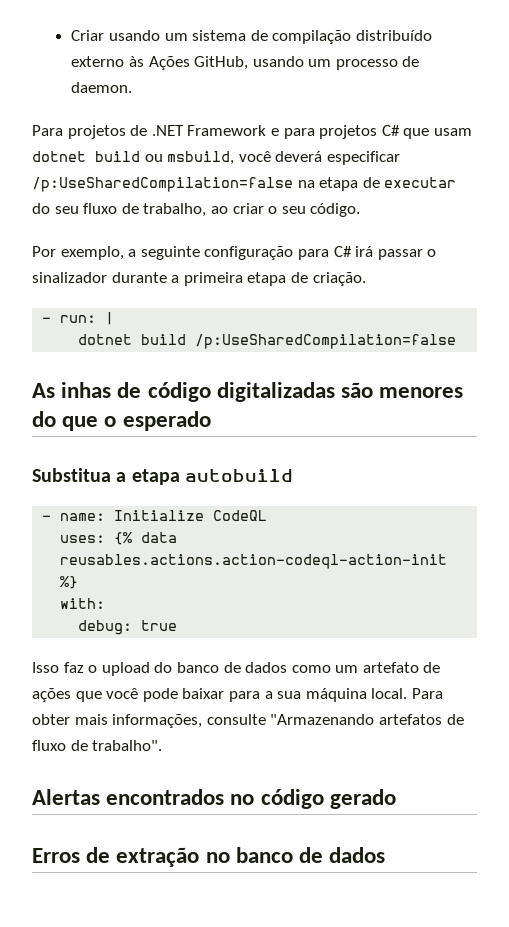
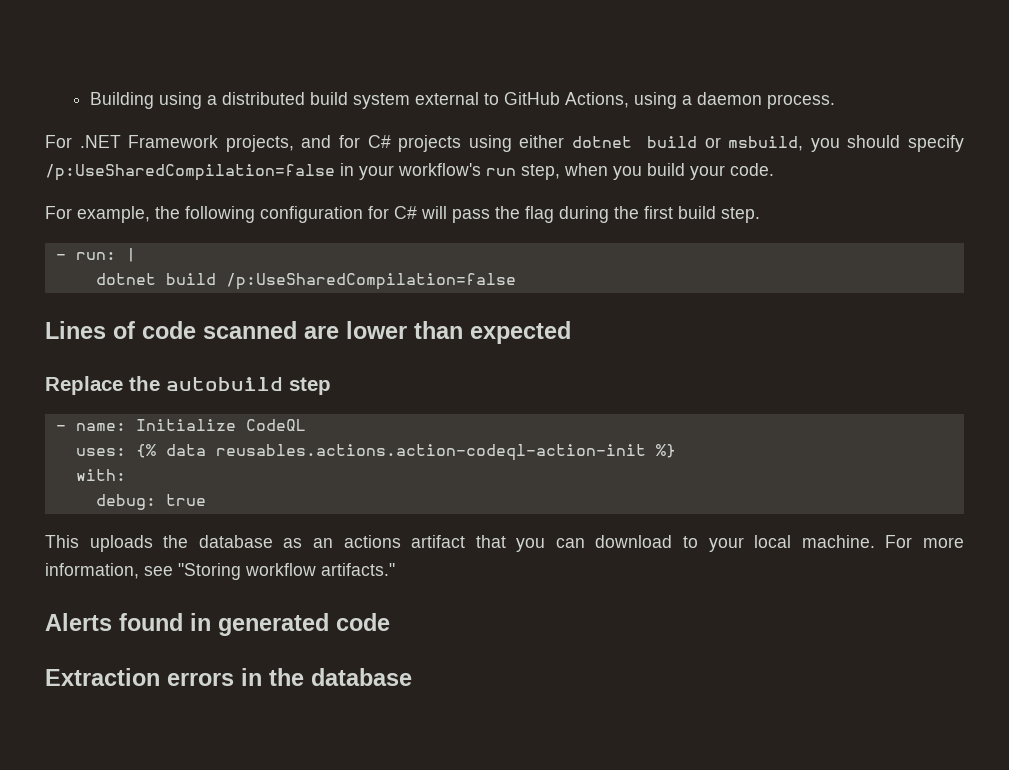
[71,30,432,44] [71,56,420,70] [71,82,133,93] [32,125,472,139] [32,151,400,165] [32,177,457,192] [32,203,361,217] [32,246,437,260] [32,272,366,286] Criar usando um sistema de compilação distribuído externo às Ações GitHub, usando um processo de daemon. // Para projetos de .NET Framework e para projetos C# que usam dotnet build ou msbuild, você deverá especificar /p:UseSharedCompilation=false na etapa de executar do seu fluxo de trabalho, ao criar o seu código. // Por exemplo, a seguinte configuração para C# irá passar o sinalizador durante a primeira etapa de criação. -> [90,92,836,109] [45,135,965,152] [45,163,774,181] [45,206,760,223] Building using a distributed build system external to GitHub Actions, using a daemon process. // For .NET Framework projects, and for C# projects using either dotnet build or msbuild, you should specify /p:UseSharedCompilation=false in your workflow's run step, when you build your code. // For example, the following configuration for C# will pass the flag during the first build step.
[32,382,464,402] [32,411,211,431] [32,468,180,485] As inhas de código digitalizadas são menores do que o esperado // Substitua a etapa -> [45,321,571,344] [45,376,160,395] Lines of code scanned are lower than expected // Replace the
(293, 475) none -> [289,377,331,395] step
[32,662,441,676] [32,688,443,702] [32,714,464,728] [32,740,163,751] [32,789,396,809] [32,847,386,867] Isso faz o upload do banco de dados como um artefato de ações que você pode baixar para a sua máquina local. Para obter mais informações, consulte "Armazenando artefatos de fluxo de trabalho". // Alertas encontrados no código gerado // Erros de extração no banco de dados -> [45,535,965,552] [45,563,395,580] [45,613,390,636] [45,668,412,686] This uploads the database as an actions artifact that you can download to your local machine. For more information, see "Storing workflow artifacts." // Alerts found in generated code // Extraction errors in the database

